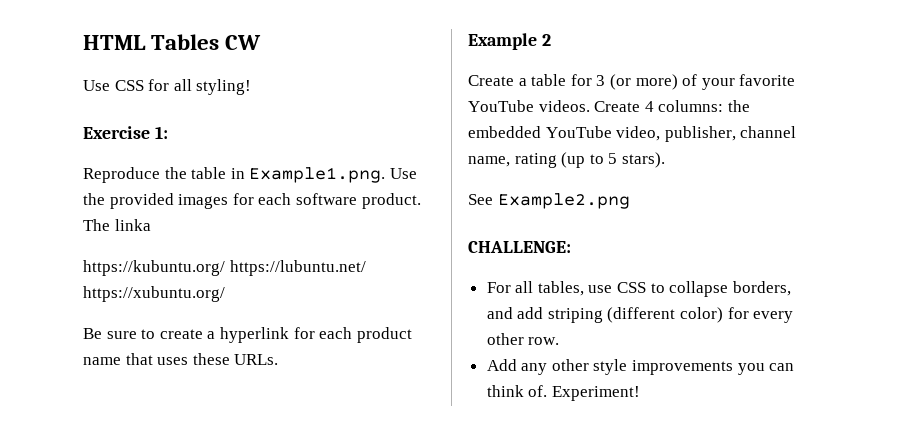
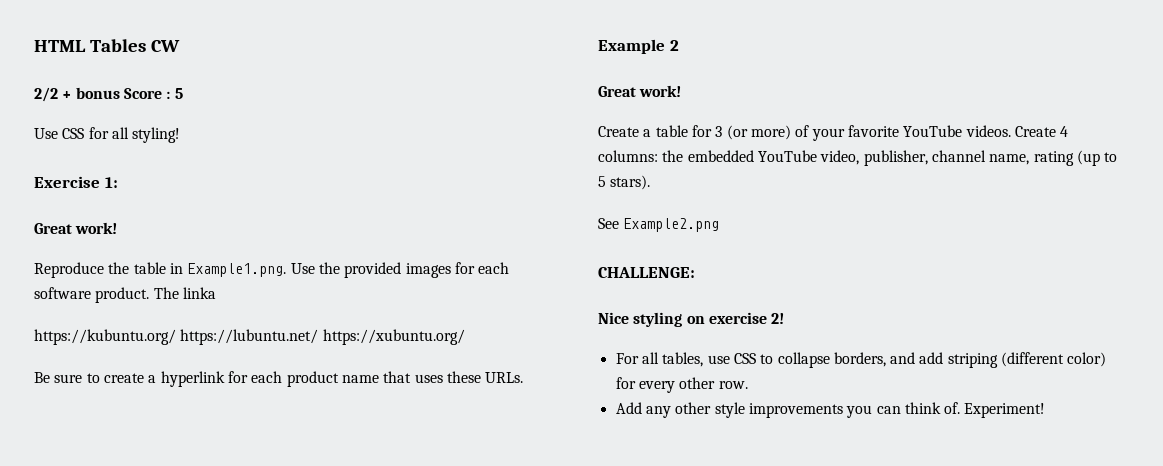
(262, 42) none -> [34,87,183,102] // 2/2 + bonus Score : 5
(168, 132) none -> [34,222,118,234] // Great work!
(551, 40) none -> [598,85,682,97] // Great work!
(571, 247) none -> [598,312,785,327] // Nice styling on exercise 2!

